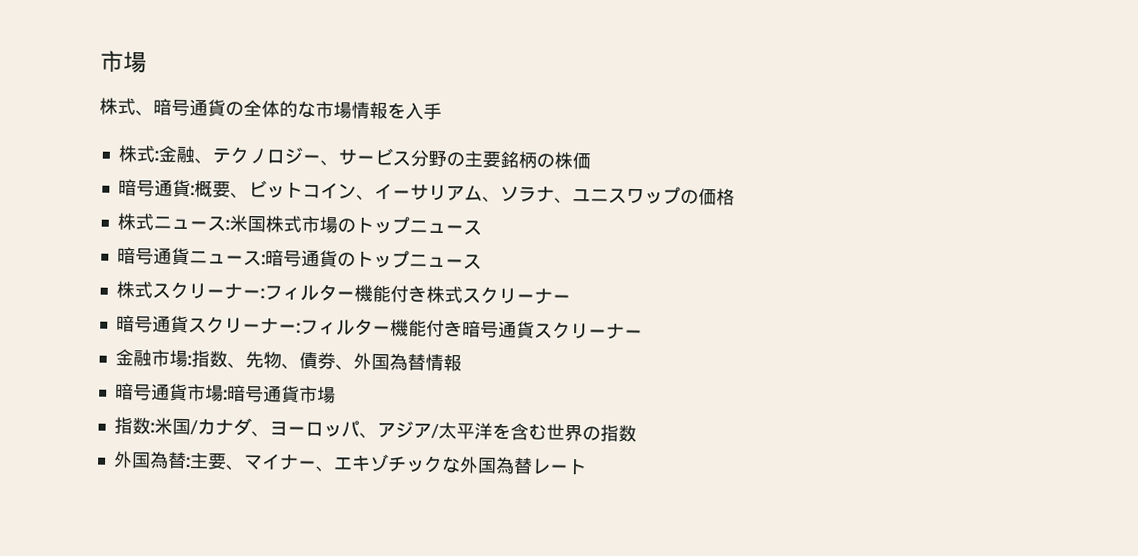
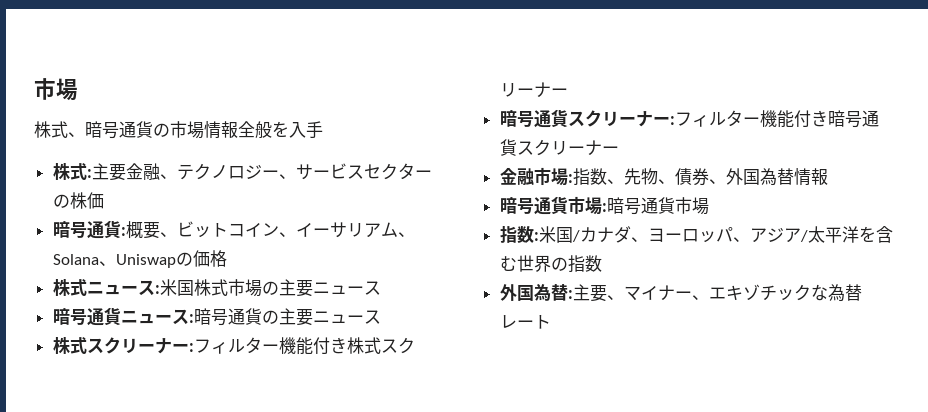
[243,99,316,118] 全体的な -> (170, 130) none
(388, 110) none -> [238,121,272,138] 全般
(159, 155) none -> [91,163,126,181] 主要
[409,149,537,169] 分野の主要銘柄 -> [363,163,432,180] セクター
[499,185,681,205] ソラナ、ユニスワップ -> [52,254,176,268] Solana、Uniswap
[354,216,410,235] トップ -> [278,279,313,297] 主要
[354,250,410,269] トップ -> [278,308,313,326] 主要
[458,456,497,474] 外国 -> (828, 292) none

